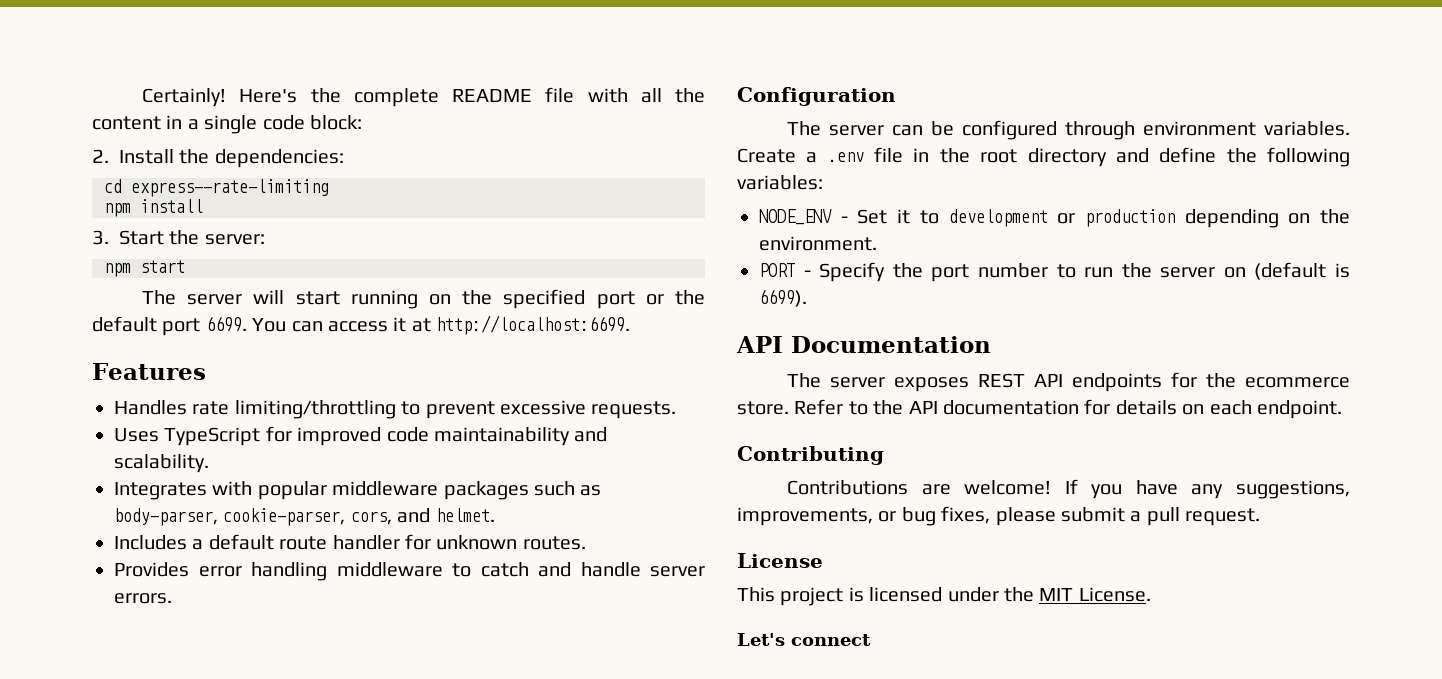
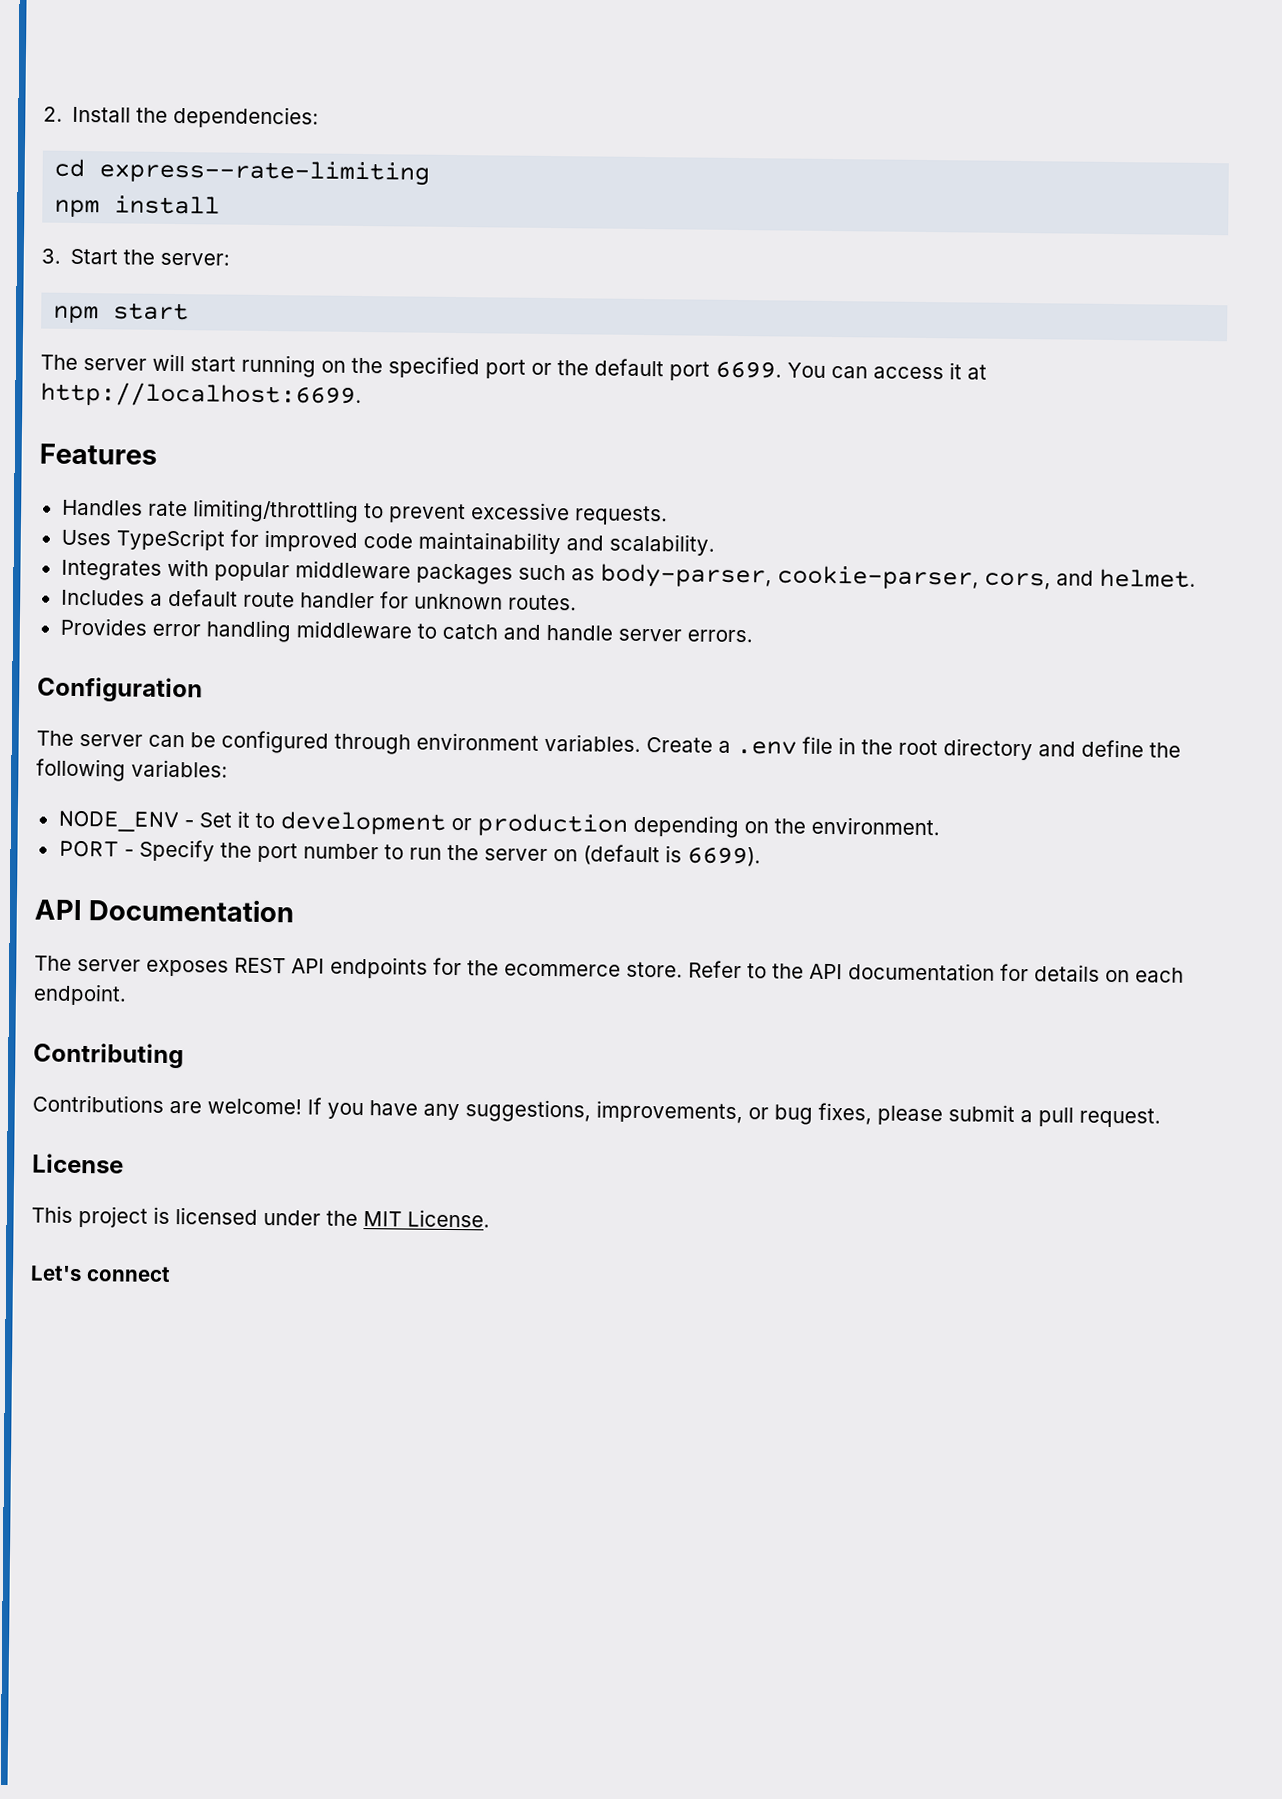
[142,87,706,107] [92,115,362,134] Certainly! Here's the complete README file with all the content in a single code block: // -> (43, 114) none

